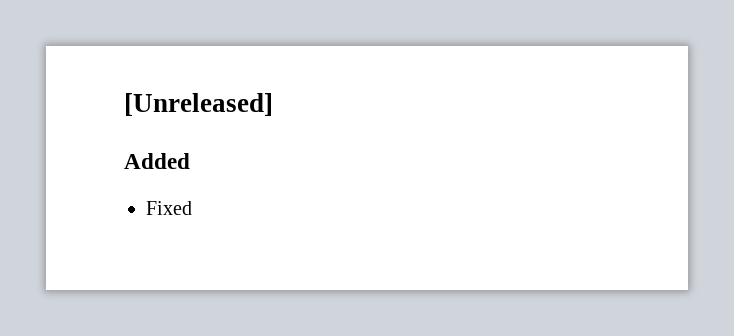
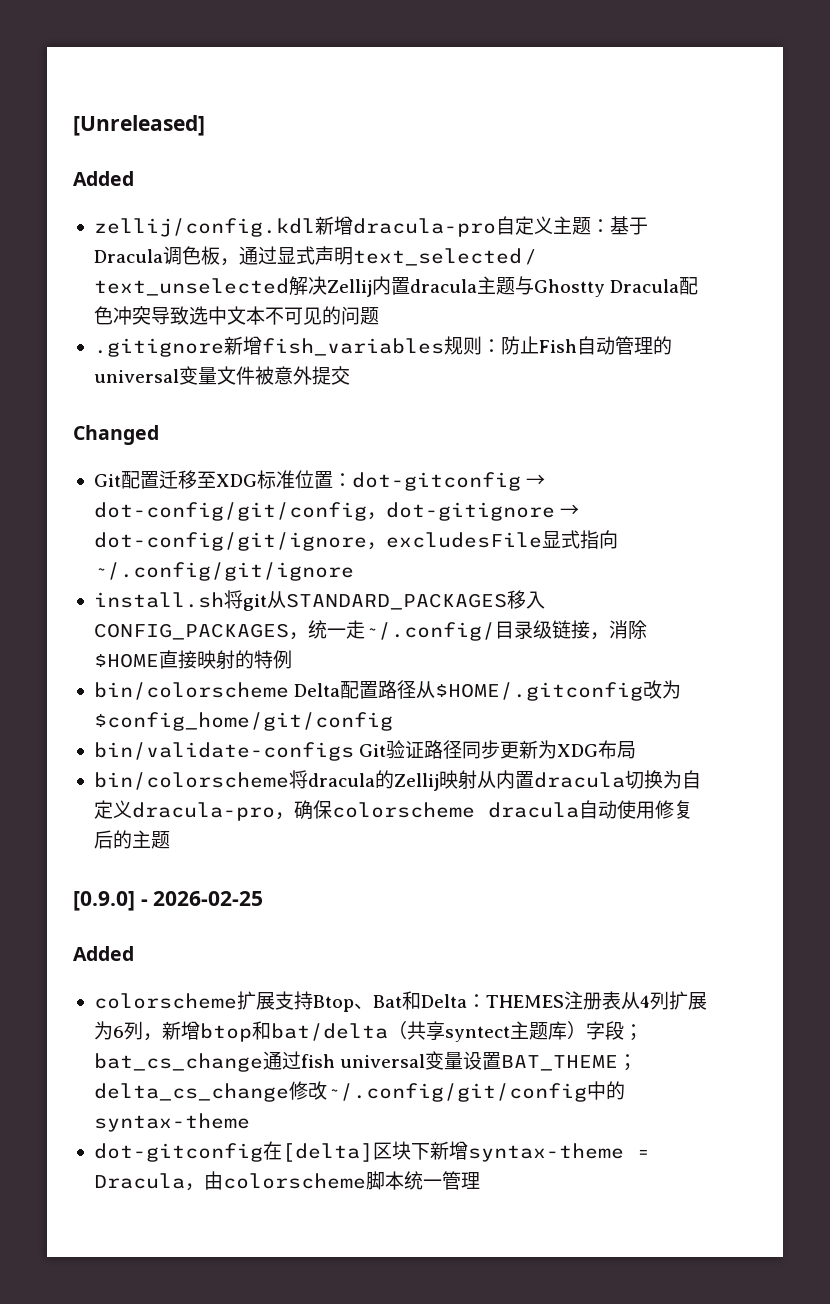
[146,201,192,215] Fixed -> [93,216,648,237] [93,246,536,266] [93,276,699,297] [93,306,379,325] [93,336,672,357] [93,366,350,385] [73,425,159,445] [93,470,546,491] [93,502,580,521] [93,530,618,551] [93,562,354,581] [93,590,545,611] [93,620,647,641] [93,650,292,669] [93,680,682,701] [93,712,393,731] [93,740,637,761] [93,770,701,791] [93,800,693,821] [93,830,170,849] [73,891,264,911] [73,946,134,961] [93,991,707,1012] [93,1021,643,1042] [93,1051,638,1072] [93,1081,625,1102] [93,1113,250,1132] [93,1141,650,1162] [93,1171,480,1191] zellij/config.kdl新增dracula-pro自定义主题：基于Dracula调色板，通过显式声明text_selected / text_unselected解决Zellij内置dracula主题与Ghostty Dracula配色冲突导致选中文本不可见的问题 // .gitignore新增fish_variables规则：防止Fish自动管理的universal变量文件被意外提交 // Changed // Git配置迁移至XDG标准位置：dot-gitconfig → dot-config/git/config，dot-gitignore → dot-config/git/ignore，excludesFile显式指向~/.config/git/ignore // install.sh将git从STANDARD_PACKAGES移入CONFIG_PACKAGES，统一走~/.config/目录级链接，消除$HOME直接映射的特例 // bin/colorscheme Delta配置路径从$HOME/.gitconfig改为$config_home/git/config // bin/validate-configs Git验证路径同步更新为XDG布局 // bin/colorscheme将dracula的Zellij映射从内置dracula切换为自定义dracula-pro，确保colorscheme dracula自动使用修复后的主题 // [0.9.0] - 2026-02-25 // Added // colorscheme扩展支持Btop、Bat和Delta：THEMES注册表从4列扩展为6列，新增btop和bat/delta（共享syntect主题库）字段；bat_cs_change通过fish universal变量设置BAT_THEME；delta_cs_change修改~/.config/git/config中的syntax-theme // dot-gitconfig在[delta]区块下新增syntax-theme = Dracula，由colorscheme脚本统一管理

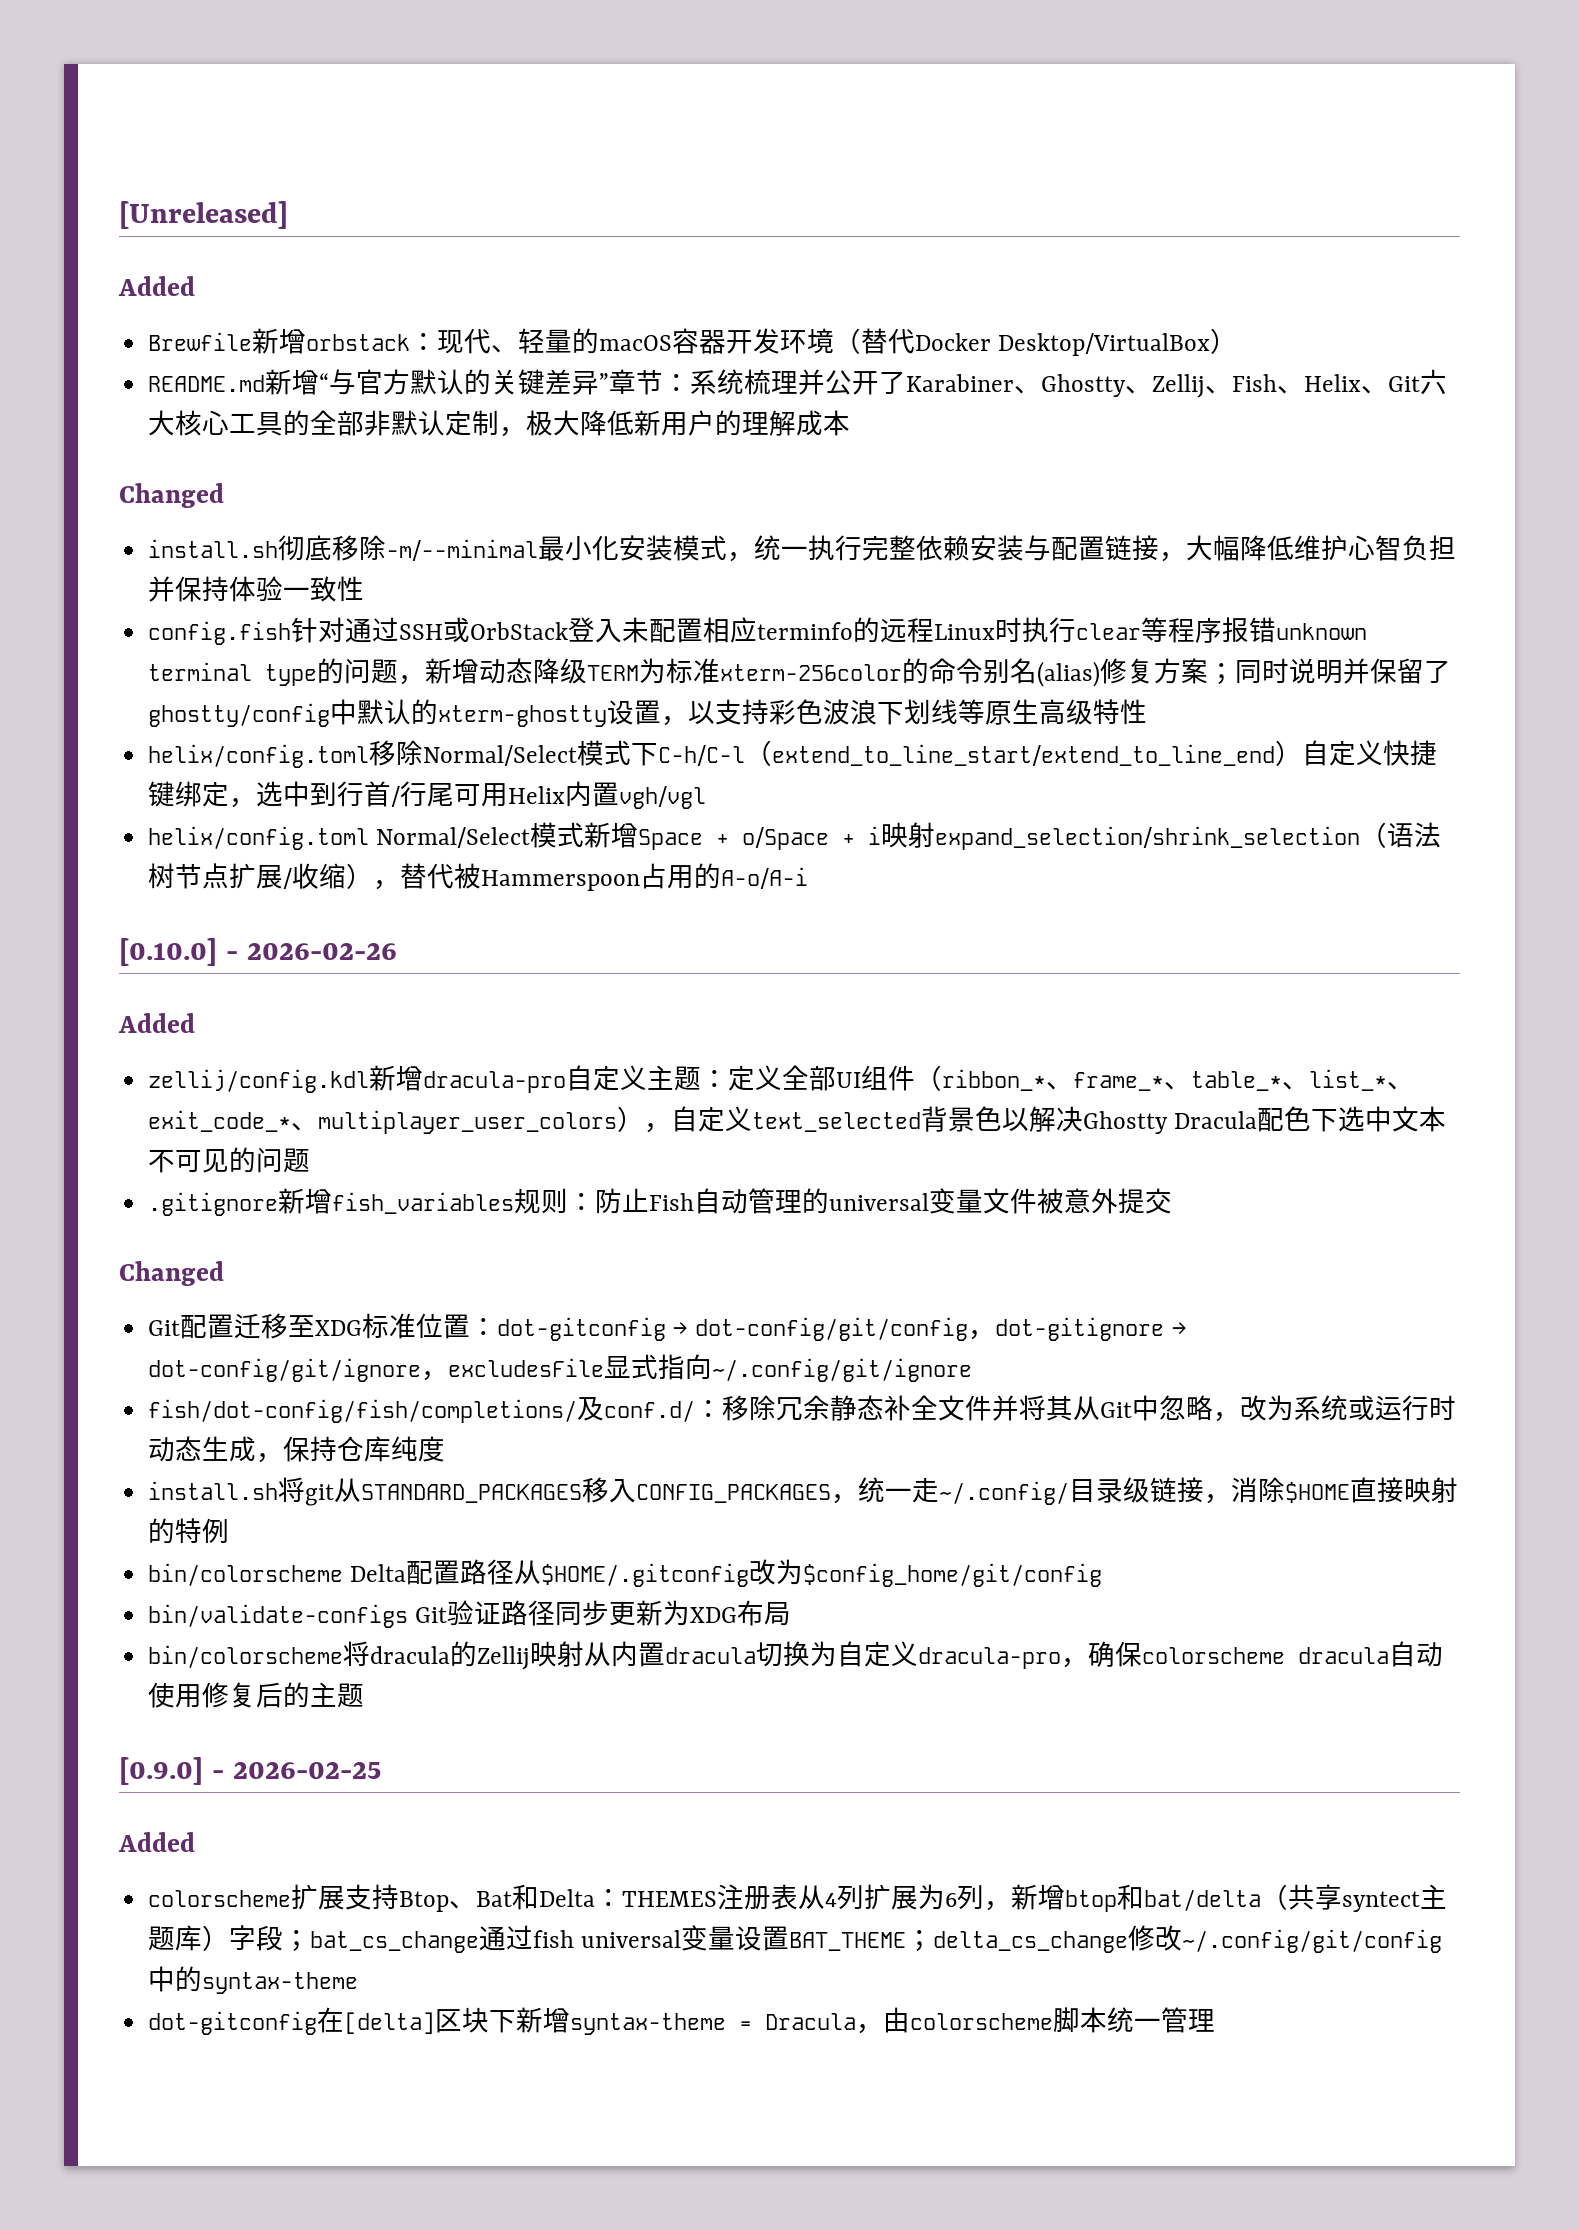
(134, 178) none -> [148,328,1238,356] [148,369,1448,398] [148,410,851,437] [119,483,224,508] [148,535,1457,562] [148,576,365,602] [148,617,1368,645] [148,658,1452,687] [148,699,1148,727] [148,740,1438,768] [148,781,707,809] [148,822,1442,850] [148,863,809,891] [119,938,397,966] [118,1013,195,1033] // Brewfile新增orbstack：现代、轻量的macOS容器开发环境（替代Docker Desktop/VirtualBox） // README.md新增“与官方默认的关键差异”章节：系统梳理并公开了Karabiner、Ghostty、Zellij、Fish、Helix、Git六大核心工具的全部非默认定制，极大降低新用户的理解成本 // Changed // install.sh彻底移除-m/--minimal最小化安装模式，统一执行完整依赖安装与配置链接，大幅降低维护心智负担并保持体验一致性 // config.fish针对通过SSH或OrbStack登入未配置相应terminfo的远程Linux时执行clear等程序报错unknown terminal type的问题，新增动态降级TERM为标准xterm-256color的命令别名(alias)修复方案；同时说明并保留了ghostty/config中默认的xterm-ghostty设置，以支持彩色波浪下划线等原生高级特性 // helix/config.toml移除Normal/Select模式下C-h/C-l（extend_to_line_start/extend_to_line_end）自定义快捷键绑定，选中到行首/行尾可用Helix内置vgh/vgl // helix/config.toml Normal/Select模式新增Space + o/Space + i映射expand_selection/shrink_selection（语法树节点扩展/收缩），替代被Hammerspoon占用的A-o/A-i // [0.10.0] - 2026-02-26 // Added
[609,216,648,235] [93,246,536,266] [93,276,534,297] 基于Dracula调色板，通过显式声明text_selected / text_unselected解决Zellij内置dracula主题与 -> [728,1065,1415,1091] [148,1106,1084,1134] 定义全部UI组件（ribbon_*、frame_*、table_*、list_*、exit_code_*、multiplayer_user_colors），自定义text_selected背景色以解决
[112,306,189,325] 冲突导致 -> [1311,1109,1339,1132] 下
(354, 571) none -> [148,1395,1457,1423] [148,1436,446,1463] // fish/dot-config/fish/completions/及conf.d/：移除冗余静态补全文件并将其从Git中忽略，改为系统或运行时动态生成，保持仓库纯度

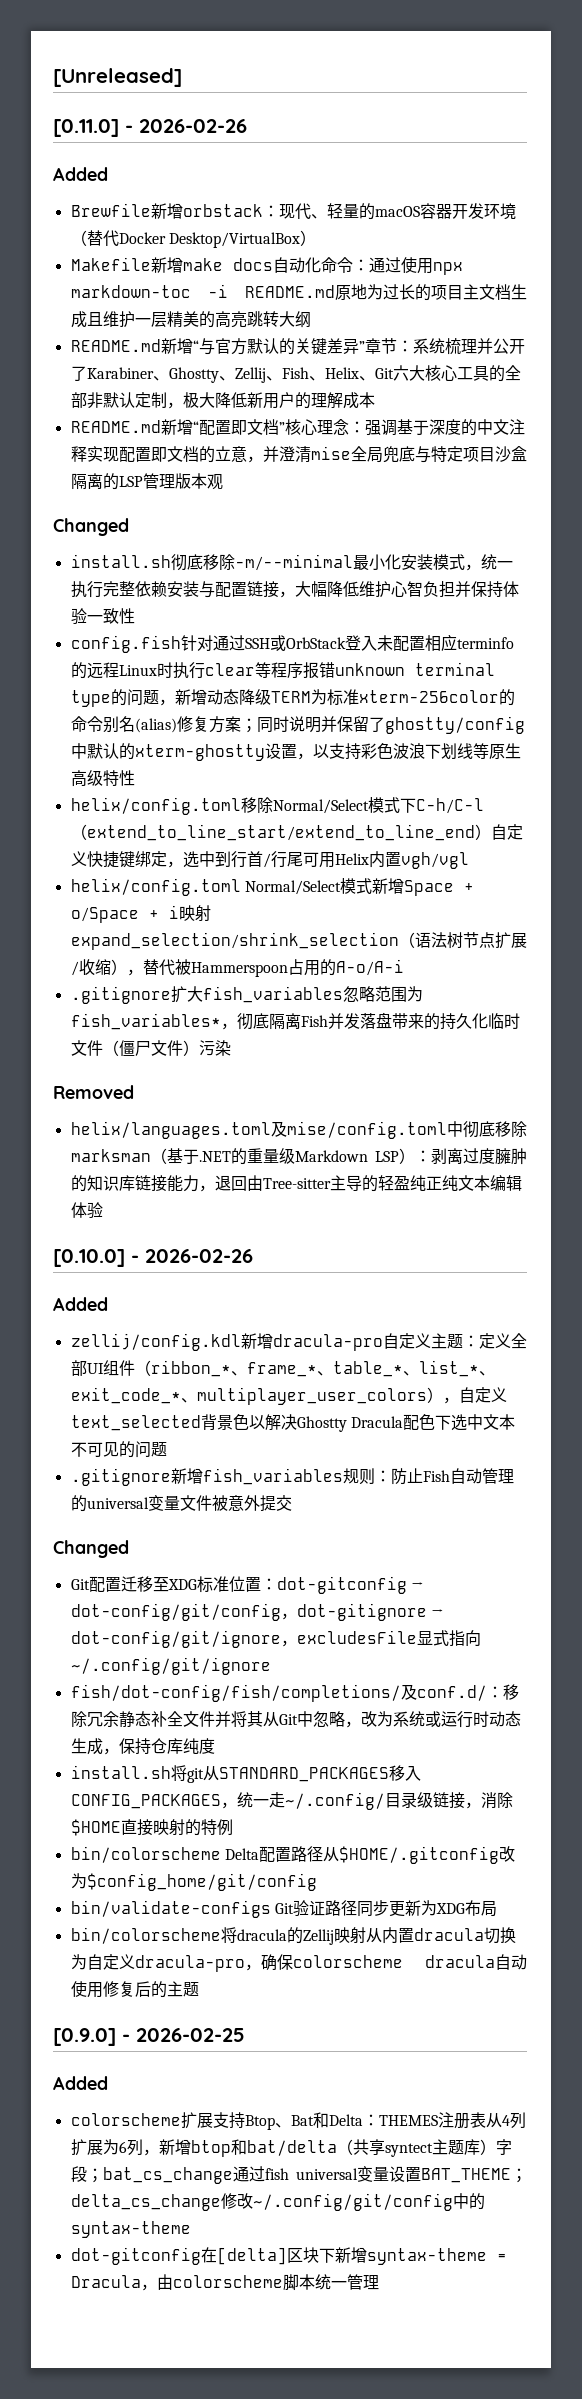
(288, 215) none -> [53,119,247,137] // [0.11.0] - 2026-02-26
(1238, 341) none -> [70,257,463,275] [70,284,527,301] [70,311,311,328] // Makefile新增make docs自动化命令：通过使用npx markdown-toc -i README.md原地为过长的项目主文档生成且维护一层精美的高亮跳转大纲
(851, 423) none -> [70,419,525,436] [70,446,527,463] [70,473,223,490] // README.md新增“配置即文档”核心理念：强调基于深度的中文注释实现配置即文档的立意，并澄清mise全局兜底与特定项目沙盒隔离的LSP管理版本观
(809, 878) none -> [70,986,423,1004] [70,1012,520,1030] [70,1040,231,1056] [53,1085,134,1099] [70,1121,527,1139] [70,1148,527,1165] [70,1175,522,1192] [70,1202,103,1218] // .gitignore扩大fish_variables忽略范围为fish_variables*，彻底隔离Fish并发落盘带来的持久化临时文件（僵尸文件）污染 // Removed // helix/languages.toml及mise/config.toml中彻底移除marksman（基于.NET的重量级Markdown LSP）：剥离过度臃肿的知识库链接能力，退回由Tree-sitter主导的轻盈纯正纯文本编辑体验

